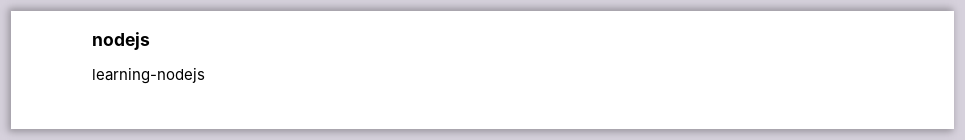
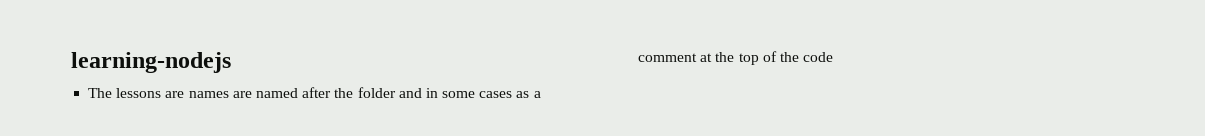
[92,32,150,50] [92,67,205,84] nodejs // learning-nodejs -> [71,52,231,73] [88,87,541,98] [638,51,834,65] learning-nodejs // The lessons are names are named after the folder and in some cases as a comment at the top of the code

